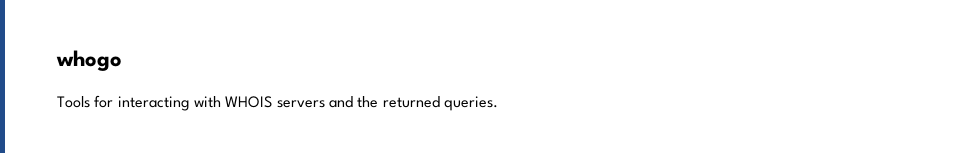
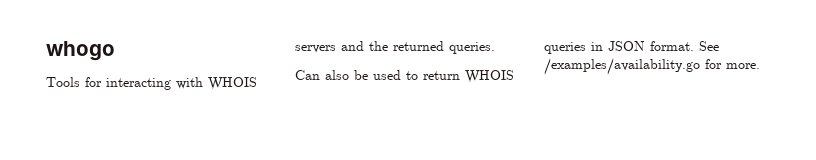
(498, 103) none -> [295,70,514,83] [544,41,719,54] [544,58,760,75] // Can also be used to return WHOIS queries in JSON format. See /examples/availability.go for more.

